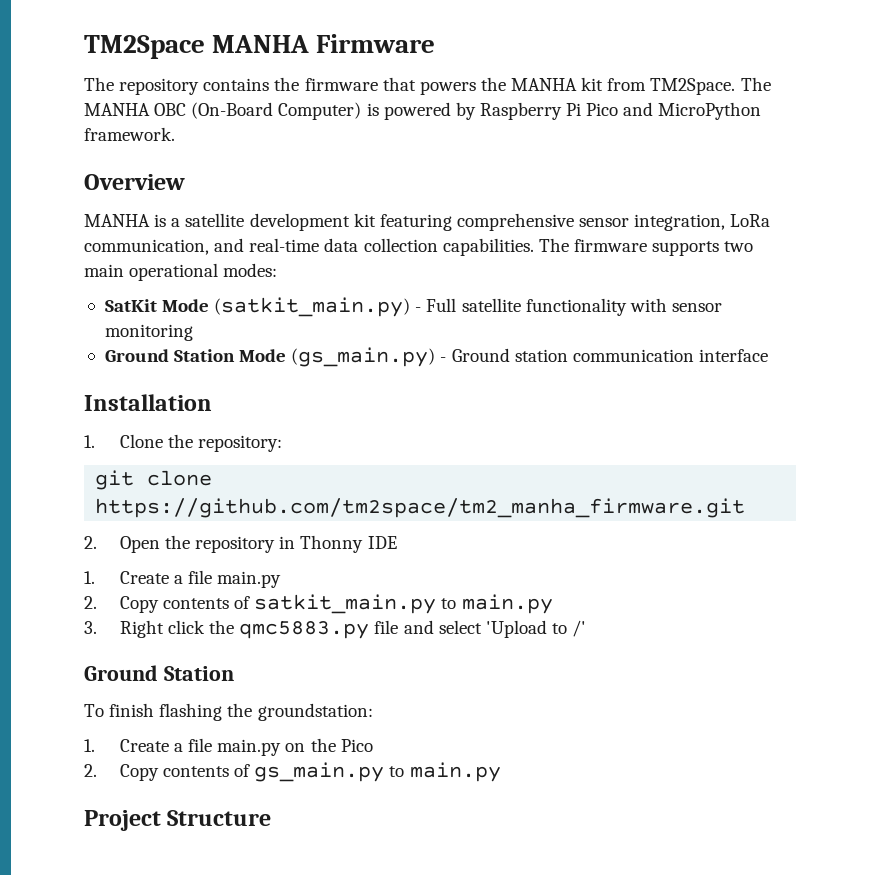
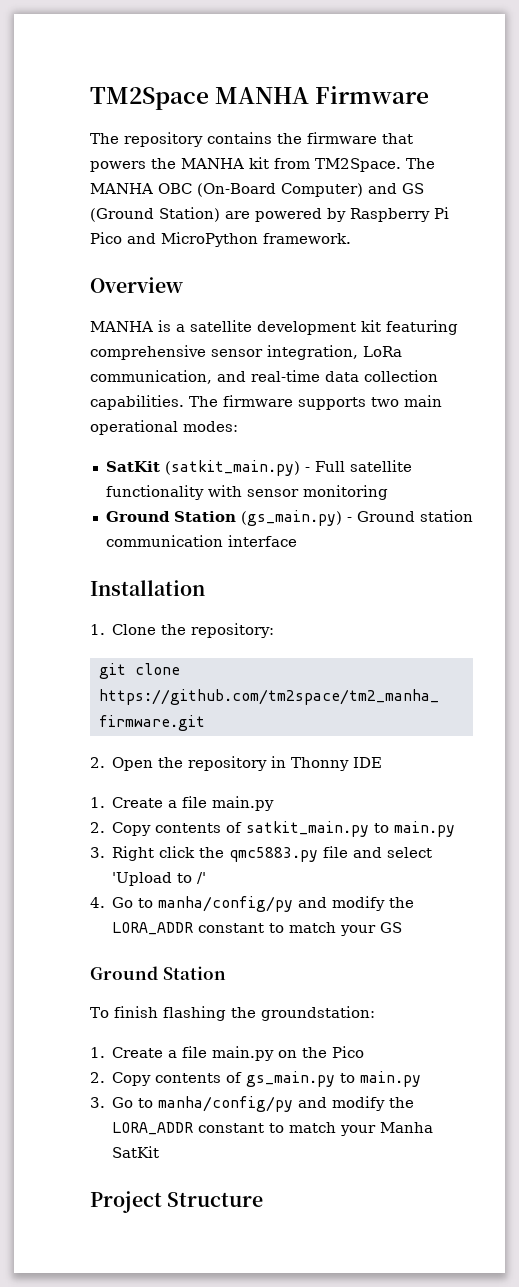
[366,103,379,116] is -> [368,183,424,194] [90,207,250,222] and GS (Ground Station) are
[162,299,210,312] Mode -> (160, 466) none
[239,349,287,362] Mode -> (236, 516) none
(587, 628) none -> [90,896,415,912] [112,922,403,936] // 4. Go to manha/config/py and modify the LORA_ADDR constant to match your GS
(501, 772) none -> [90,1096,415,1112] [112,1122,434,1136] [112,1146,160,1158] // 3. Go to manha/config/py and modify the LORA_ADDR constant to match your Manha SatKit

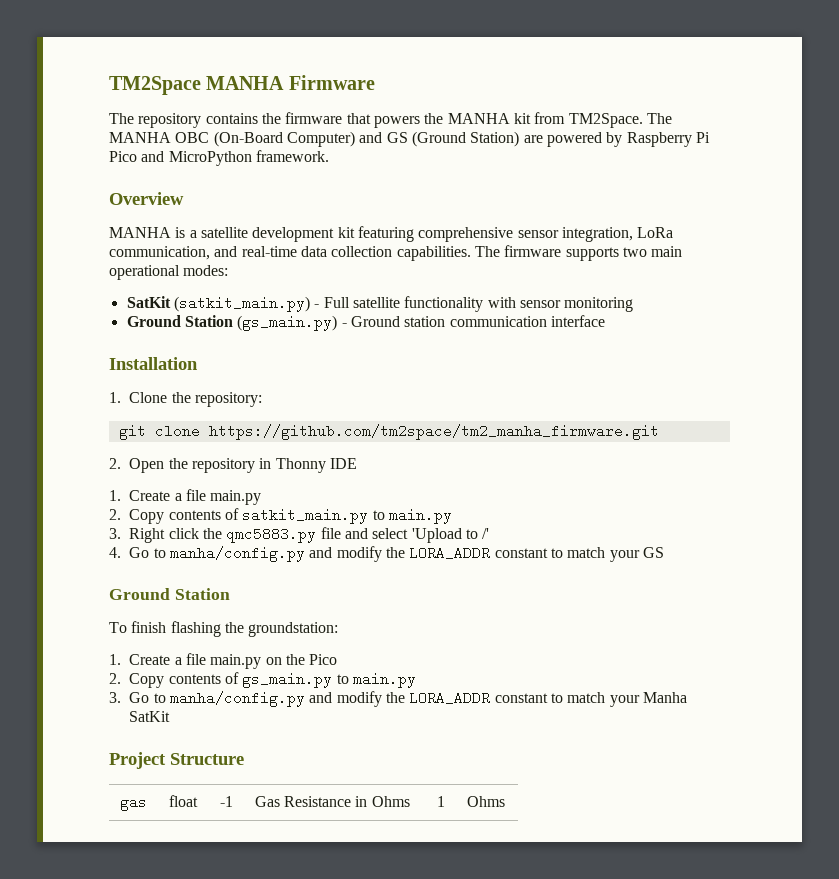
[158,896,294,912] manha/config/py -> [170,546,306,562] manha/config.py
[158,1096,294,1112] manha/config/py -> [170,691,306,707] manha/config.py
(264, 1199) none -> [119,795,147,811] [168,795,198,807] [219,796,233,807] [254,796,410,807] [436,796,445,807] [466,796,505,807] // gas | float | -1 | Gas Resistance in Ohms | 1 | Ohms

